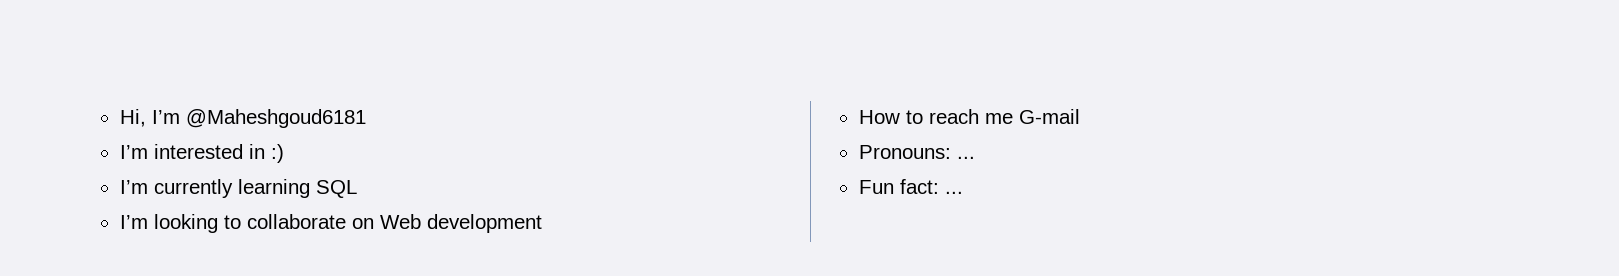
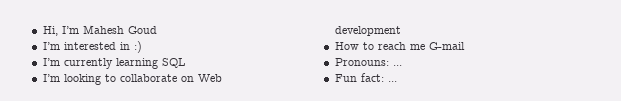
[185,109,366,128] @Maheshgoud6181 -> [82,25,157,34] Mahesh Goud

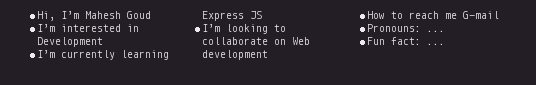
[133,41,142,53] :) -> [37,37,104,47] Development
[161,58,185,68] SQL -> [202,11,263,21] Express JS

